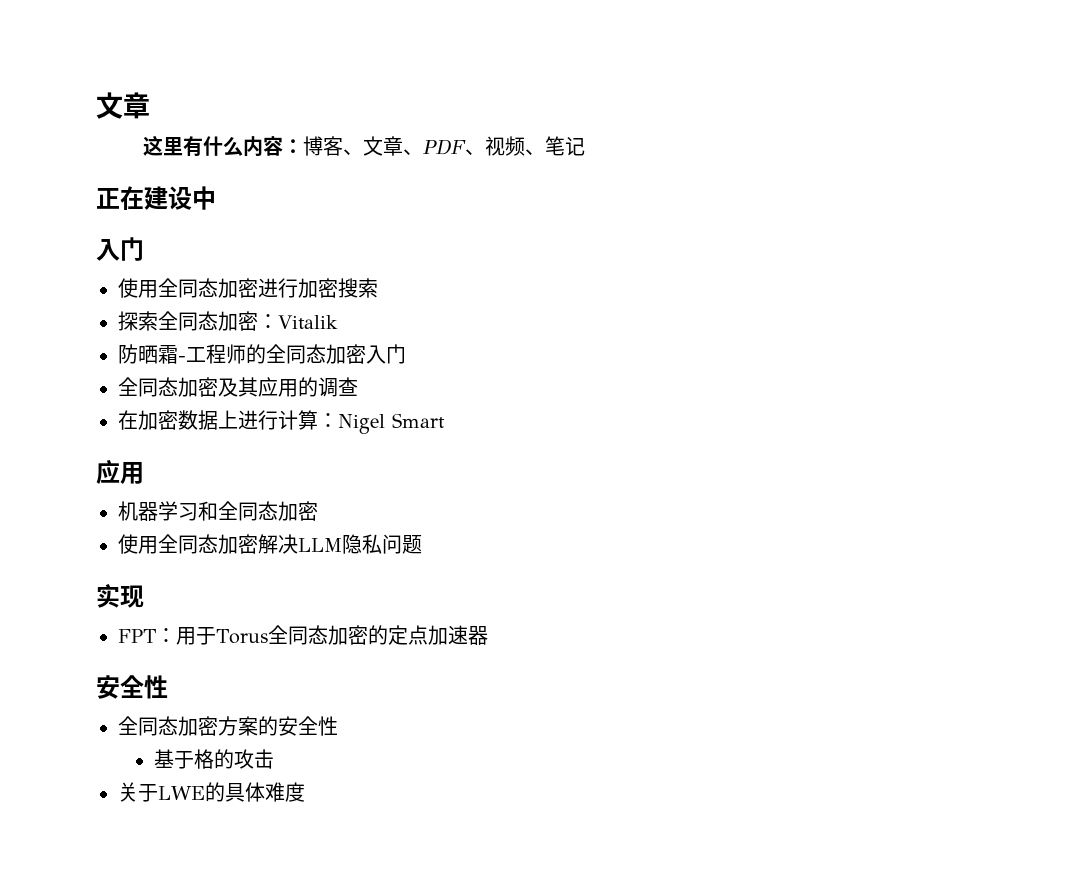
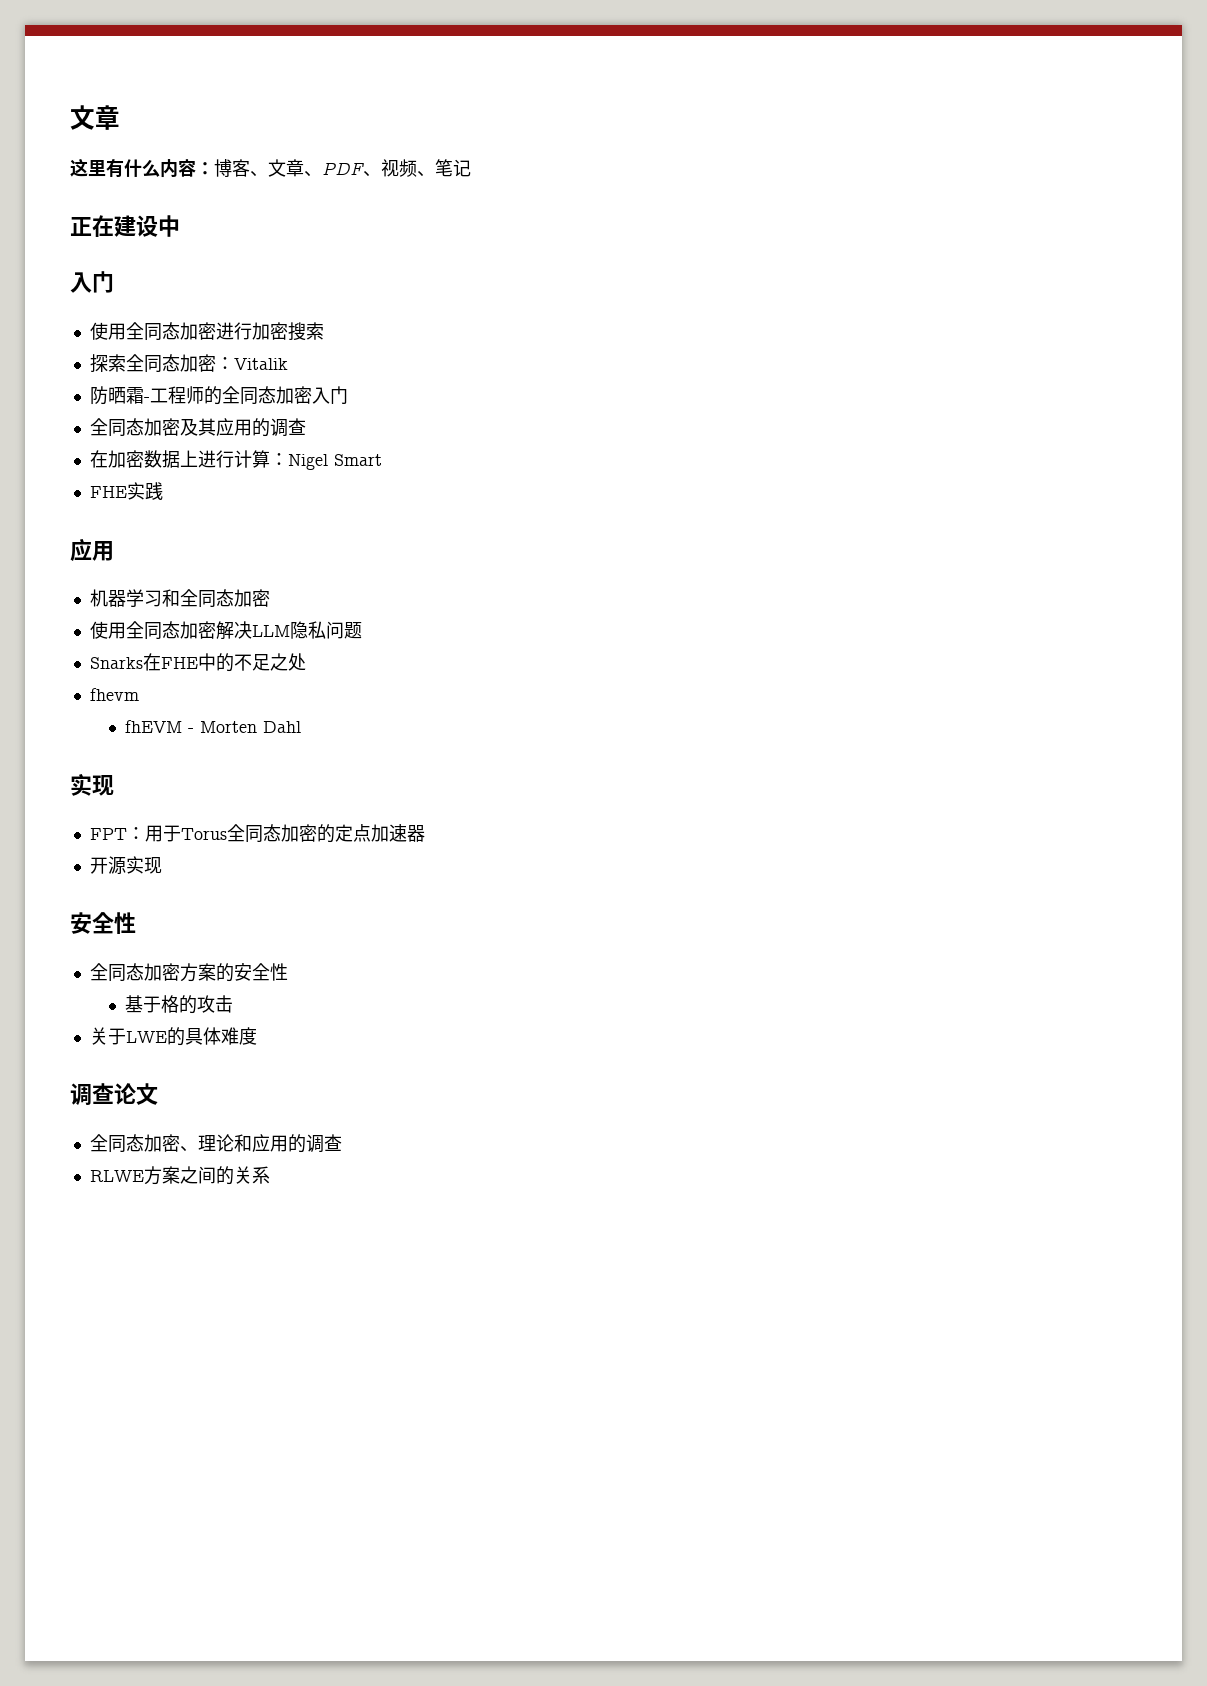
(445, 420) none -> [89,482,163,500] // FHE实践
(422, 544) none -> [89,653,306,672] [89,688,139,701] [124,720,301,733] // Snarks在FHE中的不足之处 // fhevm // fhEVM - Morten Dahl
(488, 635) none -> [89,856,162,875] // 开源实现
(305, 792) none -> [70,1083,158,1106] [89,1134,342,1153] [89,1166,270,1185] // 调查论文 // 全同态加密、理论和应用的调查 // RLWE方案之间的关系

